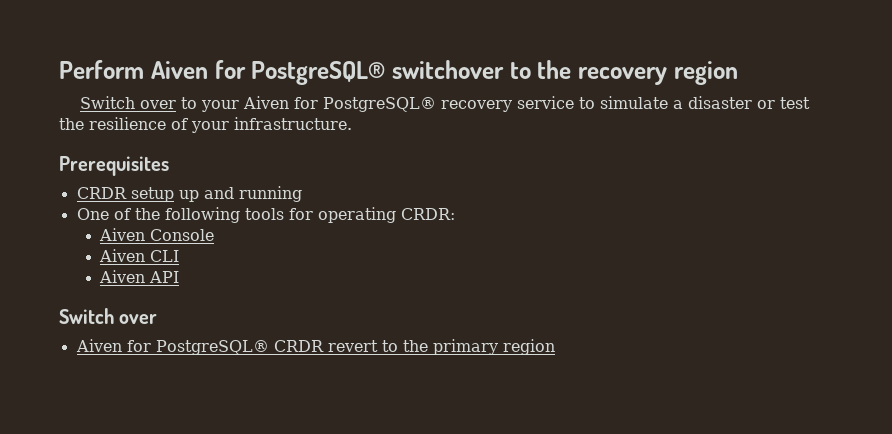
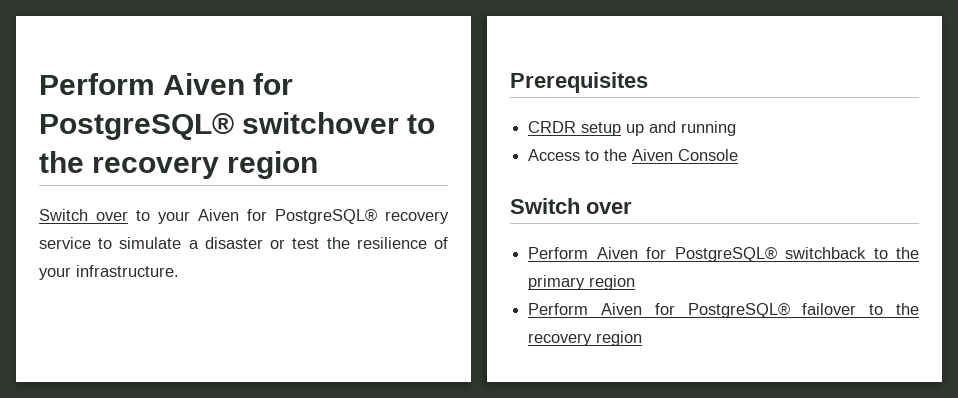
[76,207,455,223] [99,228,215,241] [99,249,180,262] [99,270,180,283] One of the following tools for operating CRDR: // Aiven Console // Aiven CLI // Aiven API -> [528,149,739,161] Access to the Aiven Console
[75,339,378,355] Aiven for PostgreSQL® CRDR revert -> [528,247,867,262] Perform Aiven for PostgreSQL® switchback
(555, 347) none -> [528,303,919,318] [528,331,643,346] // Perform Aiven for PostgreSQL® failover to the recovery region

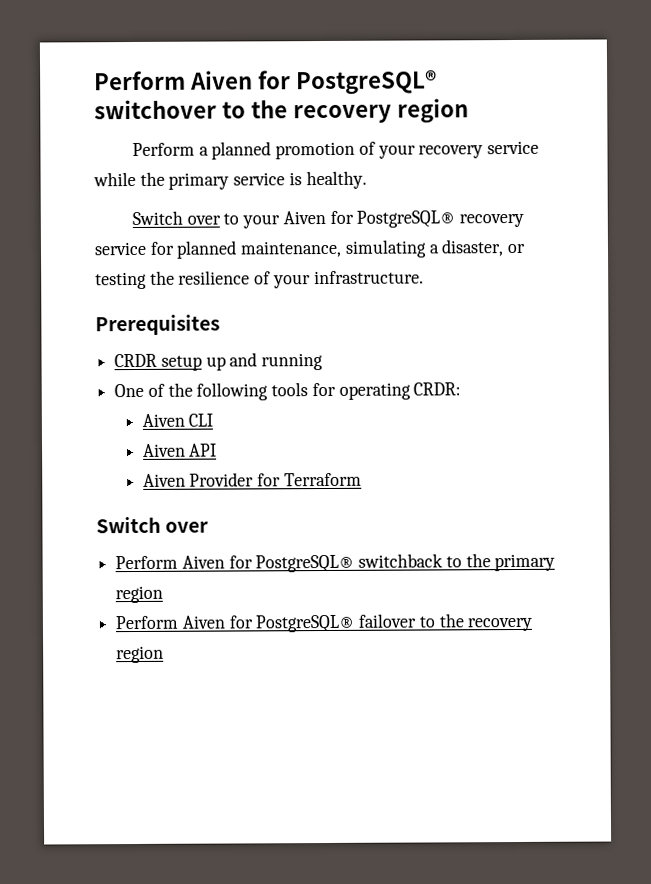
(319, 165) none -> [131,140,540,160] [93,170,367,190] // Perform a planned promotion of your recovery service while the primary service is healthy.
[98,237,320,249] to simulate a disaster or test -> [149,239,527,259] [95,271,147,290] for planned maintenance, simulating a disaster, or testing
[528,149,739,161] Access to the Aiven Console -> [114,382,462,401] [141,413,214,427] [142,443,218,457] [142,472,362,487] One of the following tools for operating CRDR: // Aiven CLI // Aiven API // Aiven Provider for Terraform

